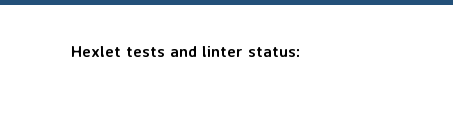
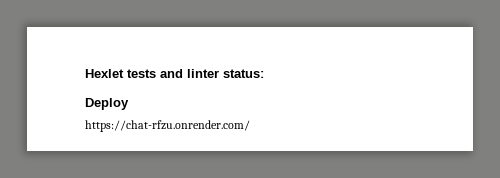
(300, 52) none -> [85,98,129,110] [85,120,250,132] // Deploy // https://chat-rfzu.onrender.com/

